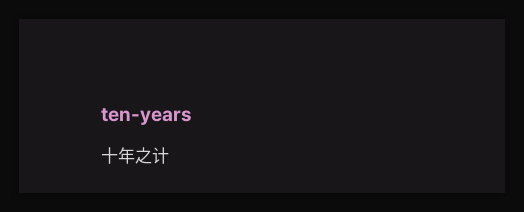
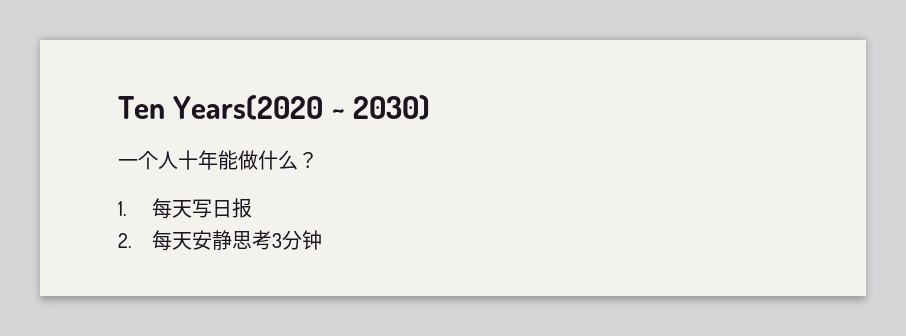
[101,108,192,125] [101,147,169,164] ten-years // 十年之计 -> [118,95,431,120] [118,150,318,170] [118,198,252,219] [118,230,322,251] Ten Years(2020 ~ 2030) // 一个人十年能做什么？ // 1.每天写日报 // 2.每天安静思考3分钟

